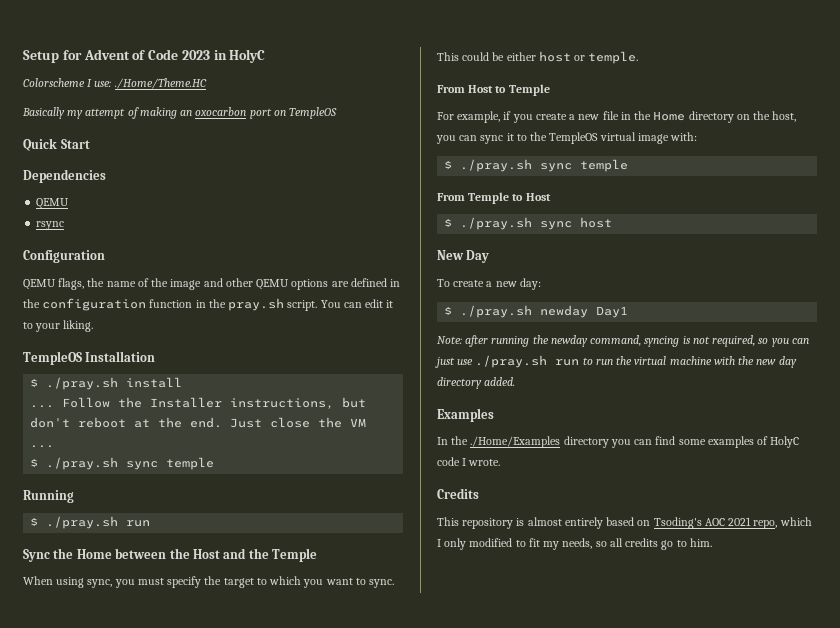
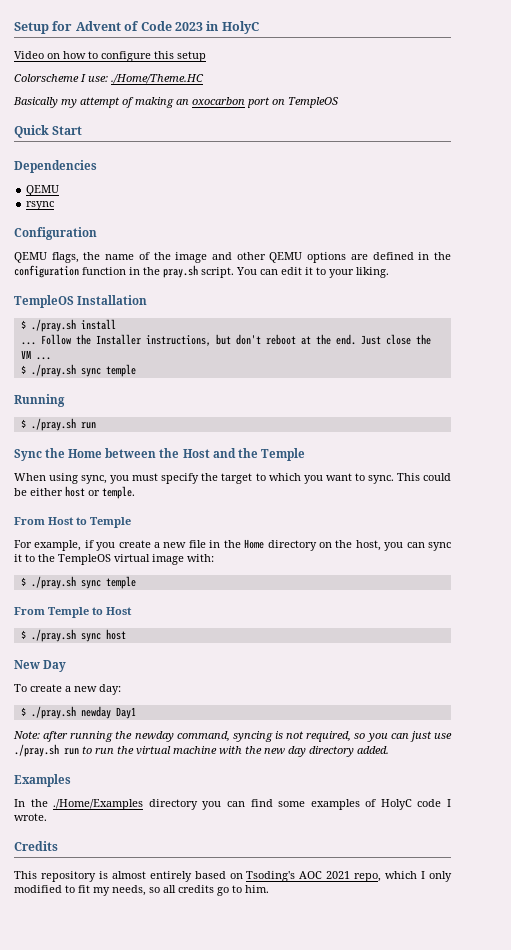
(266, 56) none -> [14,51,206,62] // Video on how to configure this setup

